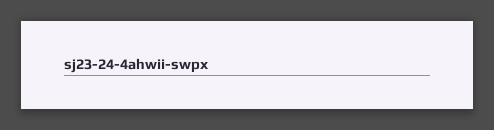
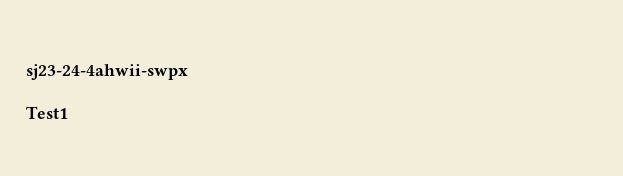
(209, 65) none -> [26,106,68,119] // Test1

